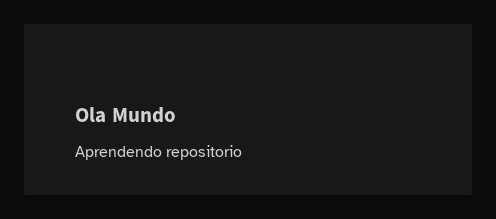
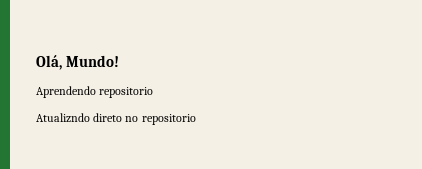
[75,107,176,123] Ola Mundo -> [36,55,120,70] Olá, Mundo!
(243, 152) none -> [36,113,196,125] // Atualizndo direto no repositorio

